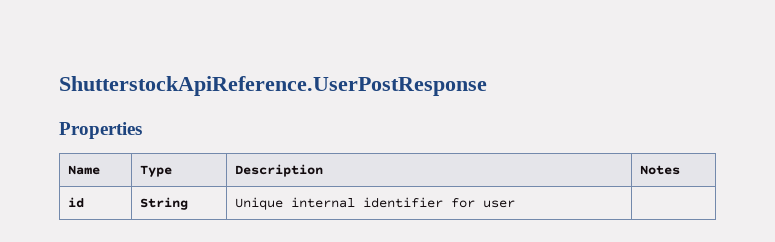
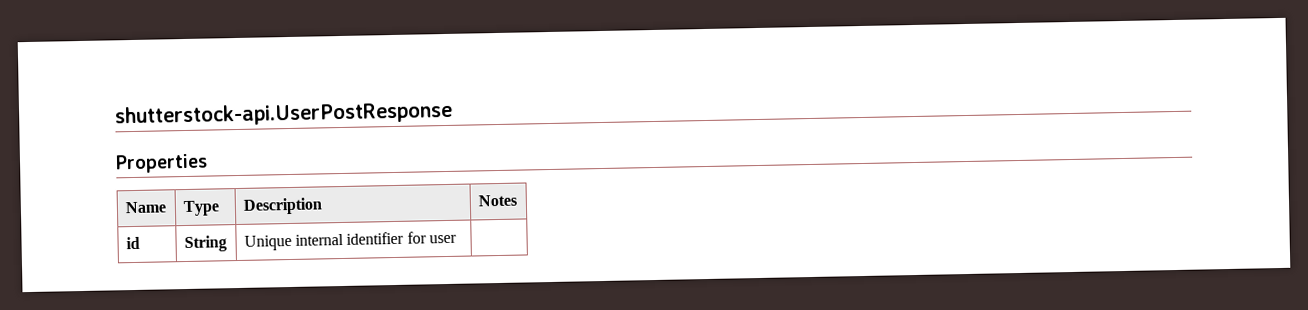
[59,76,487,96] ShutterstockApiReference.UserPostResponse -> [114,100,453,128] shutterstock-api.UserPostResponse

